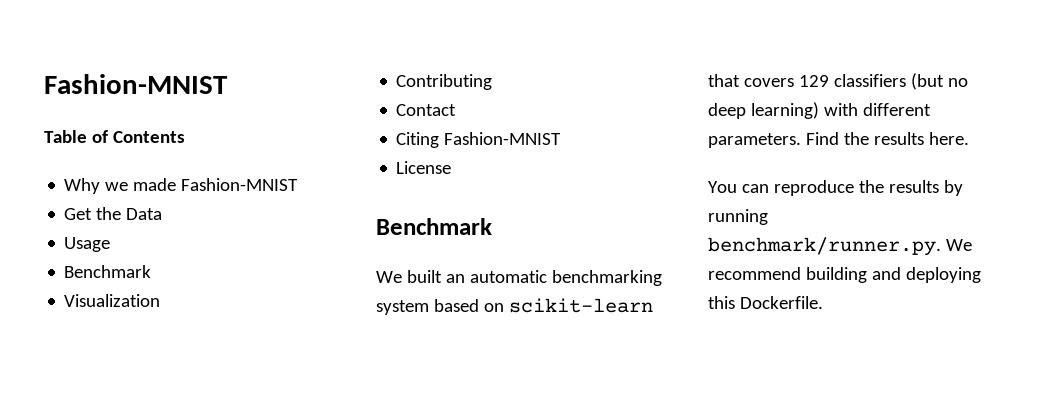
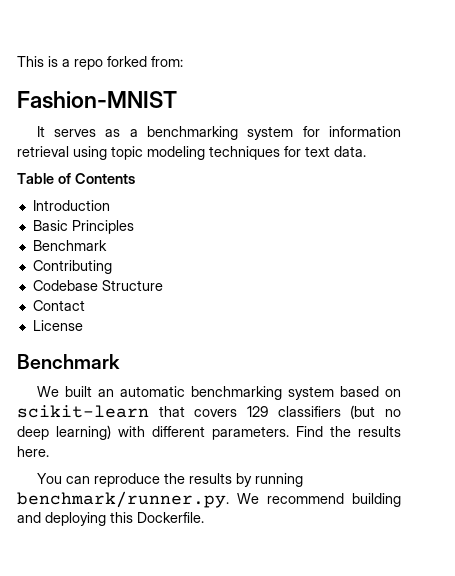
[44,74,228,94] [44,130,185,143] [64,178,299,194] [64,207,163,220] [64,237,111,252] [64,265,152,278] [64,294,161,307] Fashion-MNIST // Table of Contents // Why we made Fashion-MNIST // Get the Data // Usage // Benchmark // Visualization -> [17,56,183,70] [17,91,177,109] [36,126,401,140] [17,146,366,160] [17,173,135,184] [32,200,110,211] [32,220,134,234] [32,240,107,251] This is a repo forked from: // Fashion-MNIST // It serves as a benchmarking system for information retrieval using topic modeling techniques for text data. // Table of Contents // Introduction // Basic Principles // Benchmark
(493, 82) none -> [32,280,163,291] // Codebase Structure
[396,132,562,148] // Citing Fashion-MNIST -> (85, 305) none

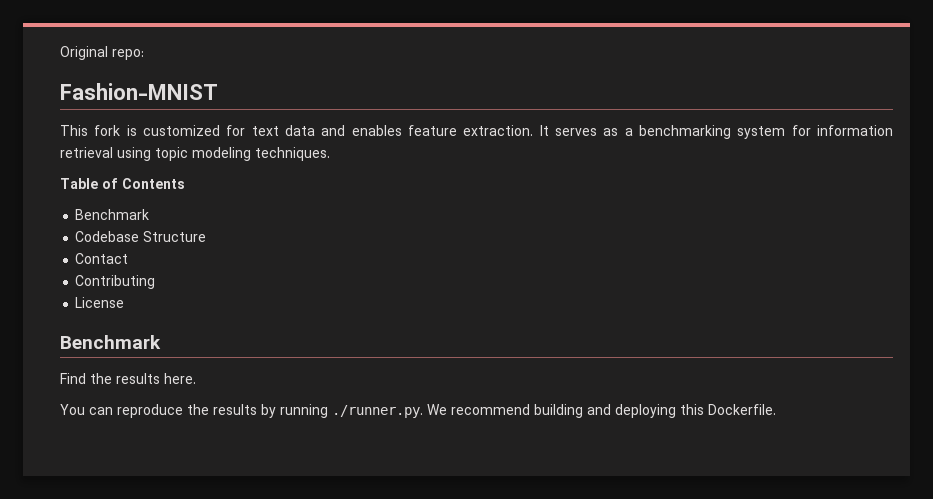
[17,56,183,70] [17,91,177,109] This is a repo forked from: // Fashion-MNIST // -> [60,46,144,60] [60,83,218,100] [60,125,534,136] Original repo: // Fashion-MNIST // This fork is customized for text data and enables feature extraction.
[209,146,366,160] techniques for text data. -> [255,147,330,161] techniques.
[32,200,110,211] [32,220,134,234] [32,240,107,251] [32,260,112,274] // Introduction // Basic Principles // Benchmark // Contributing -> [75,209,150,220] // Benchmark
(85, 305) none -> [75,275,156,289] // Contributing
[36,386,401,400] [17,405,401,419] [17,425,289,440] We built an automatic benchmarking system based on scikit-learn that covers 129 classifiers (but no deep learning) with different parameters. -> (161, 342) none
[17,491,229,508] benchmark/runner.py. -> [332,405,423,418] ./runner.py.

